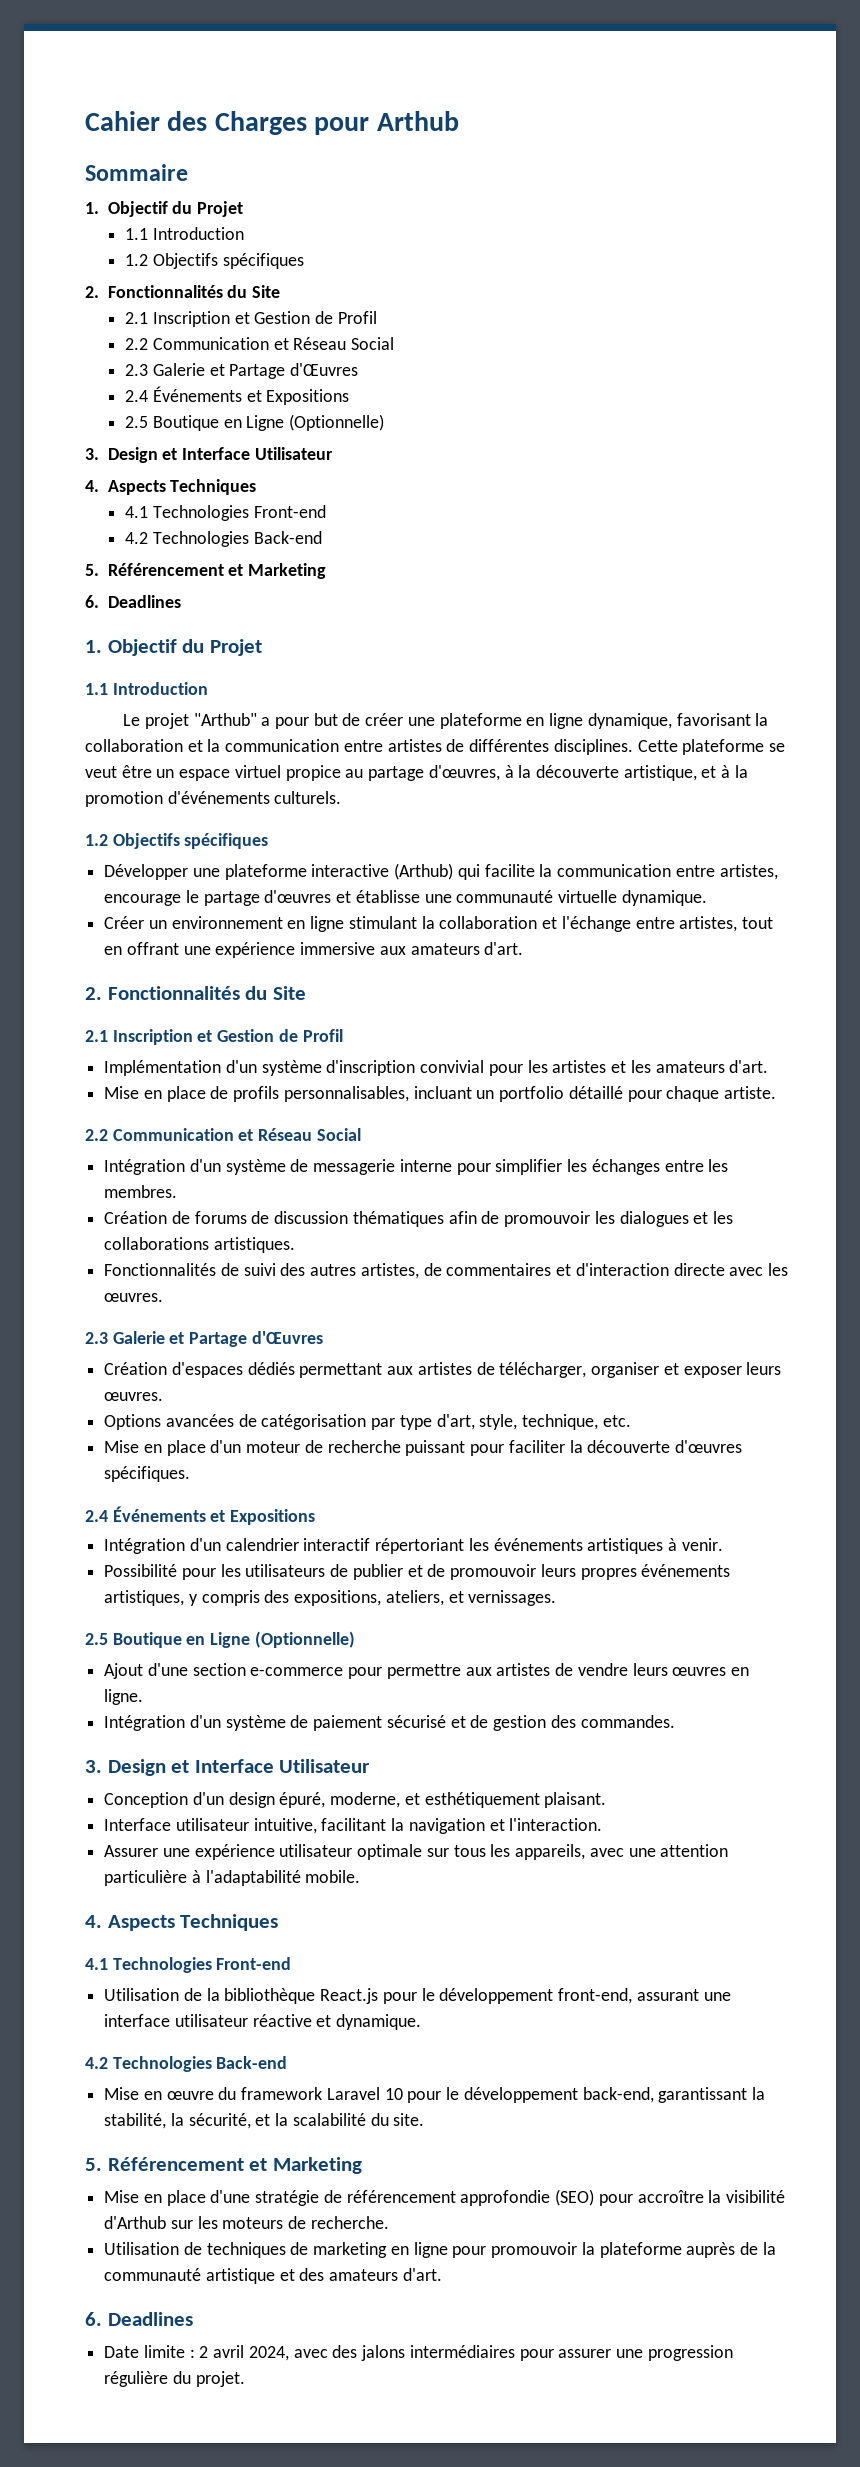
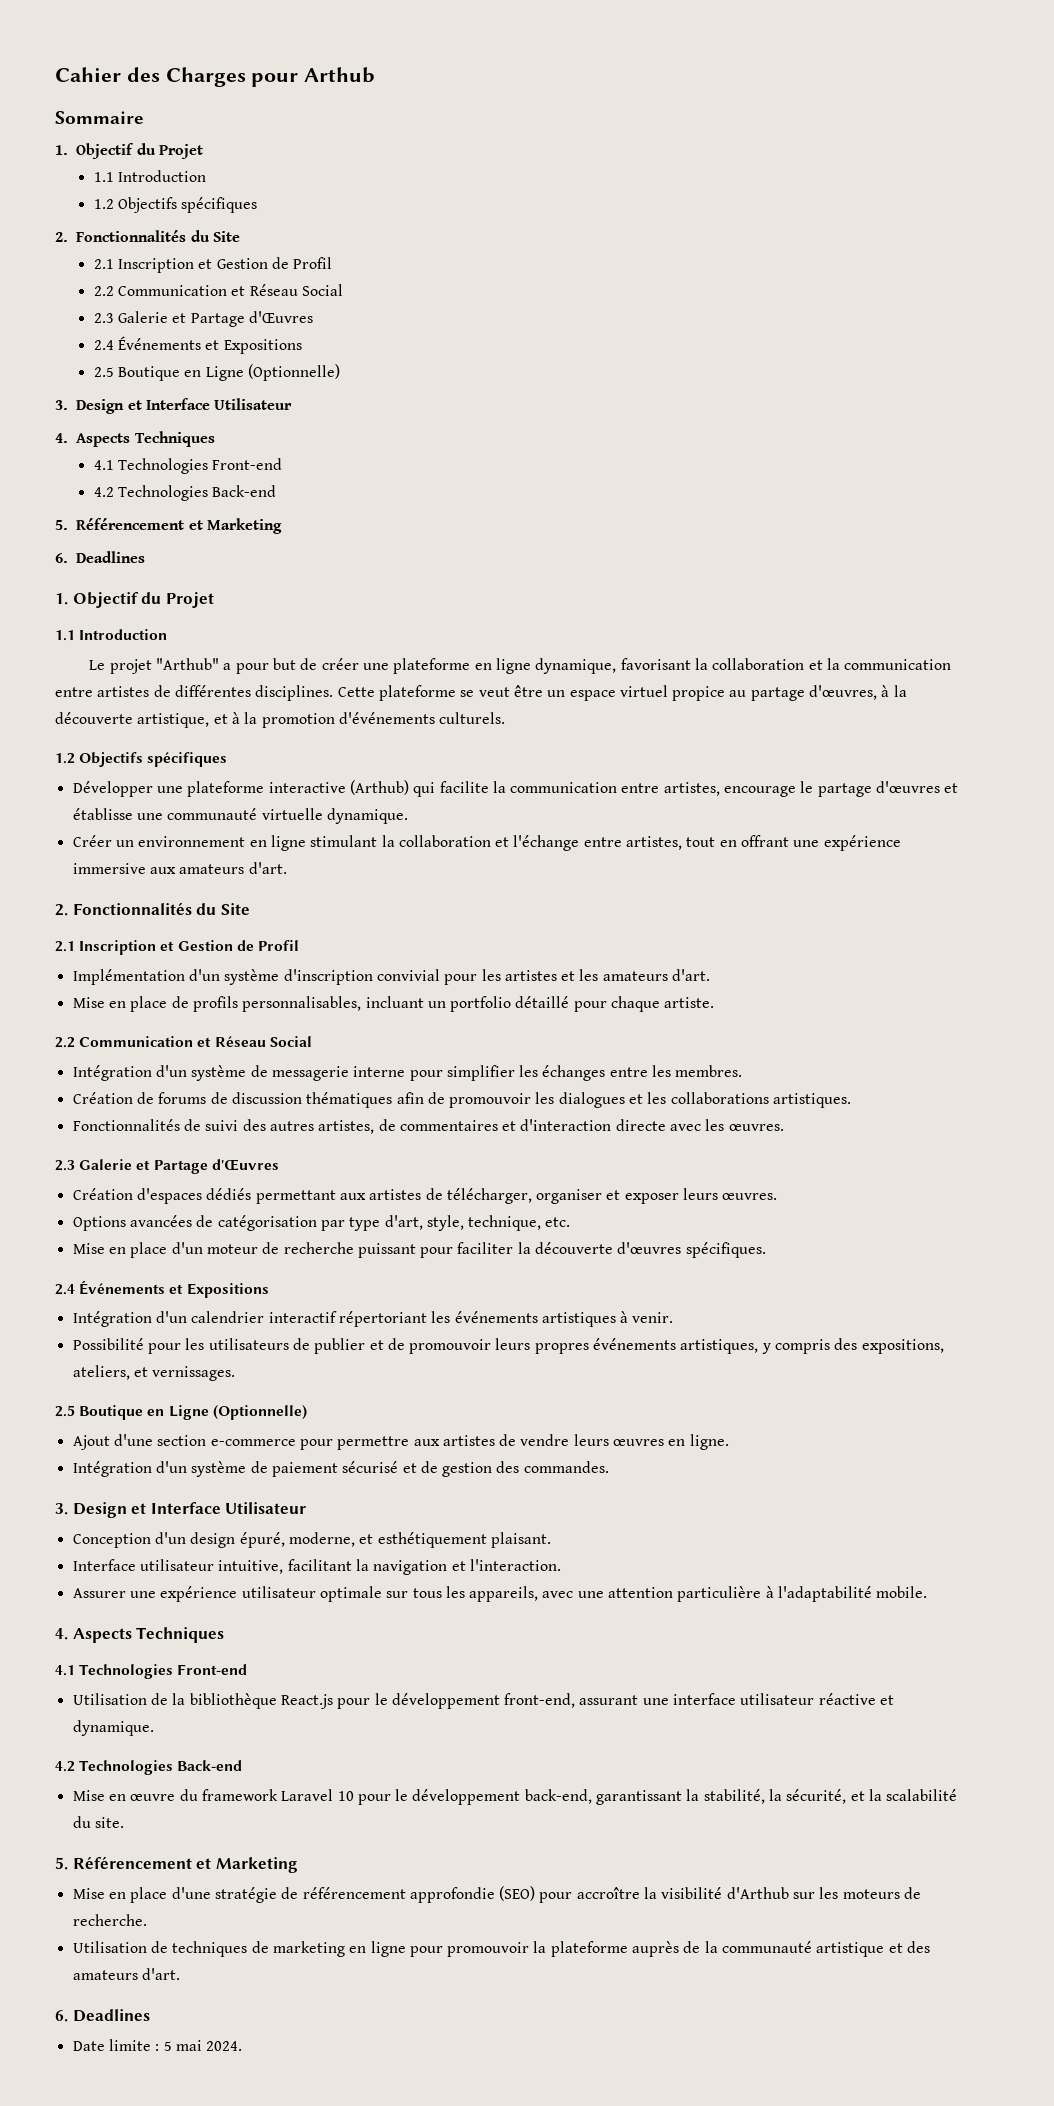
[199,2345,733,2361] [104,2371,245,2387] 2 avril 2024, avec des jalons intermédiaires pour assurer une progression régulière du projet. -> [163,2040,243,2051] 5 mai 2024.

